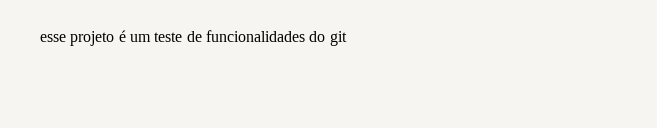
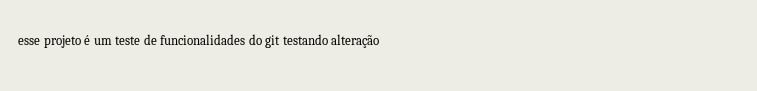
(347, 38) none -> [282,34,380,48] testando alteração

